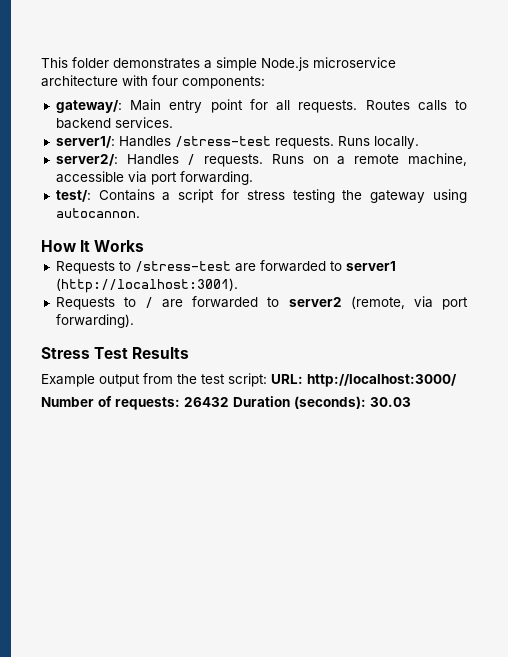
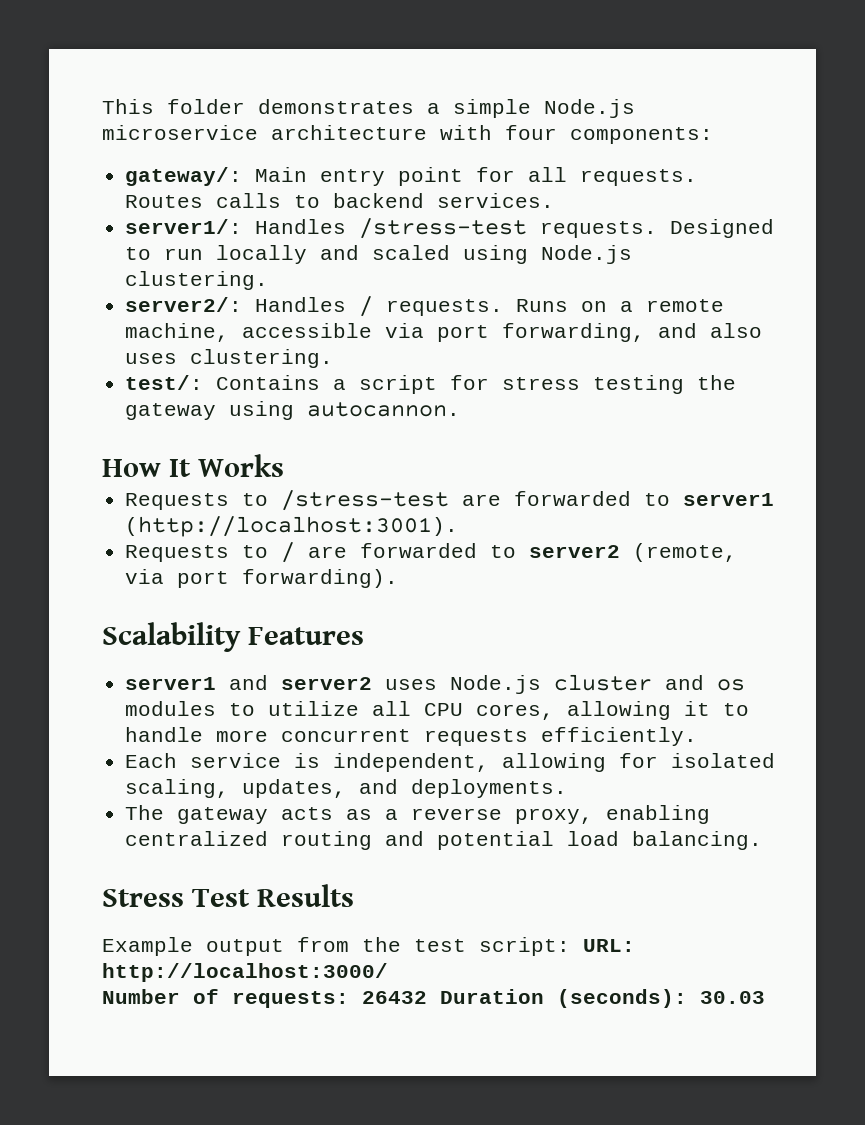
[337,136,419,149] Runs locally. -> [670,219,775,238] [125,245,633,264] [125,271,269,290] Designed to run locally and scaled using Node.js clustering.
[179,171,253,185] forwarding. -> [502,323,763,342] [125,349,334,368] forwarding, and also uses clustering.
(134, 321) none -> [102,622,365,652] [125,674,746,694] [125,701,750,720] [125,727,698,746] [125,753,776,772] [125,779,568,798] [125,805,711,824] [125,831,763,850] // Scalability Features // server1 and server2 uses Node.js cluster and os modules to utilize all CPU cores, allowing it to handle more concurrent requests efficiently. // Each service is independent, allowing for isolated scaling, updates, and deployments. // The gateway acts as a reverse proxy, enabling centralized routing and potential load balancing.

